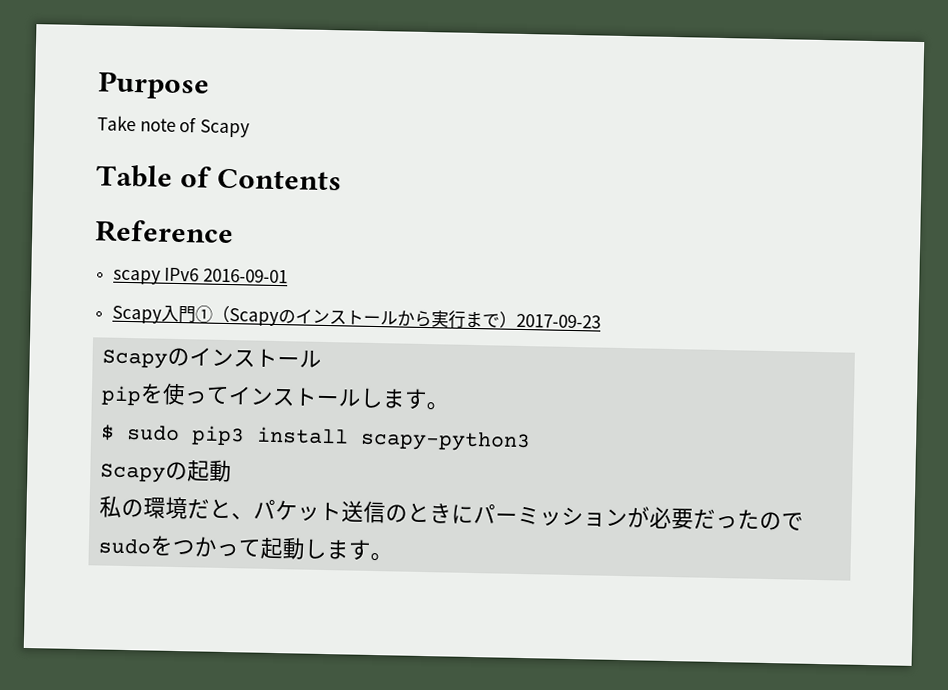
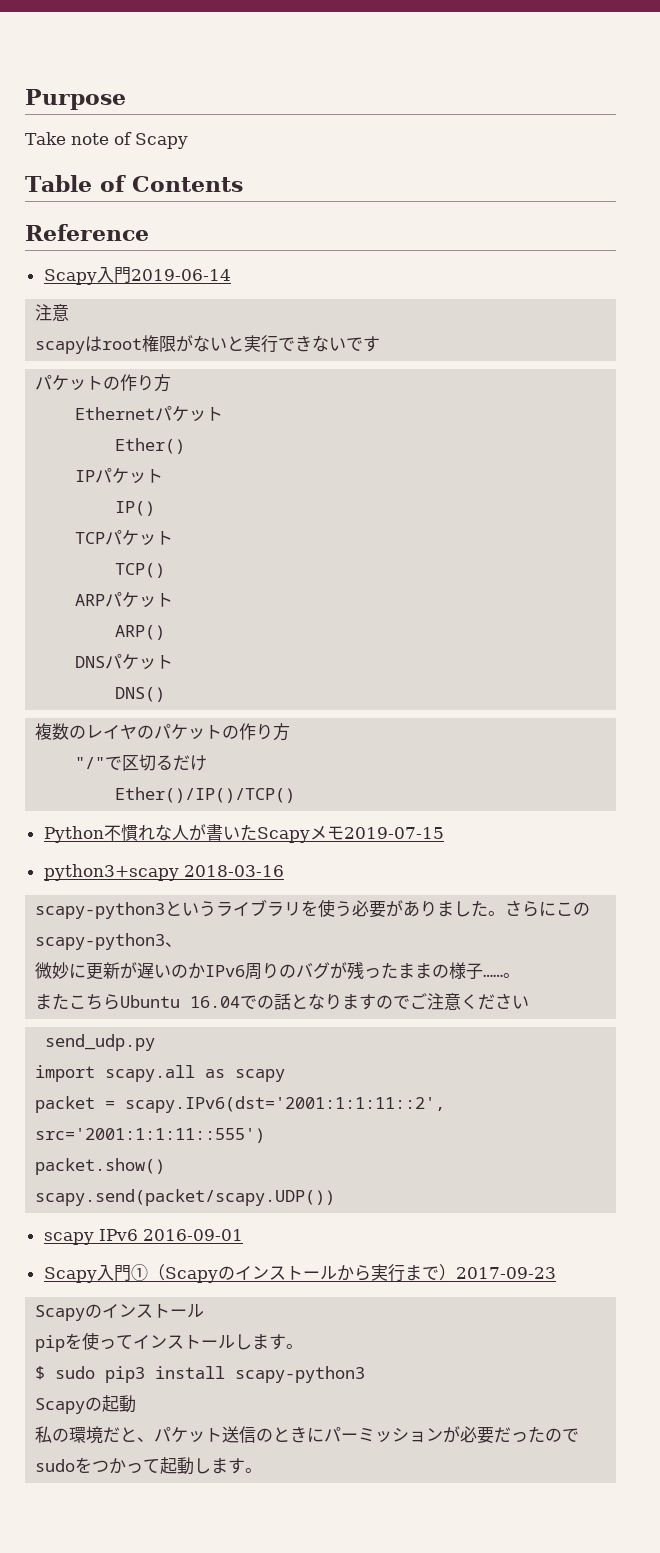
(234, 232) none -> [43,267,231,285] [35,304,70,321] [35,335,381,354] [35,374,172,392] [75,406,224,422] [115,438,186,454] [75,468,164,484] [115,501,156,516] [75,530,174,546] [115,563,166,578] [75,592,174,608] [115,625,166,640] [75,654,174,670] [115,687,166,702] [35,723,291,741] [75,754,208,771] [115,787,296,803] [43,824,444,843] [43,864,284,881] [35,899,591,919] [35,933,183,950] [35,962,521,980] [35,993,530,1010] [45,1034,156,1051] [35,1065,286,1082] [35,1096,446,1113] [35,1128,266,1143] [35,1158,166,1175] [35,1189,336,1206] // Scapy入門2019-06-14 // 注意 // scapyはroot権限がないと実行できないです // パケットの作り方 // Ethernetパケット // Ether() // IPパケット // IP() // TCPパケット // TCP() // ARPパケット // ARP() // DNSパケット // DNS() // 複数のレイヤのパケットの作り方 // "/"で区切るだけ // Ether()/IP()/TCP() // Python不慣れな人が書いたScapyメモ2019-07-15 // python3+scapy 2018-03-16 // scapy-python3というライブラリを使う必要がありました。さらにこのscapy-python3、 // 微妙に更新が遅いのかIPv6周りのバグが残ったままの様子……。 // またこちらUbuntu 16.04での話となりますのでご注意ください // send_udp.py // import scapy.all as scapy // packet = scapy.IPv6(dst='2001:1:1:11::2', src='2001:1:1:11::555') // packet.show() // scapy.send(packet/scapy.UDP())

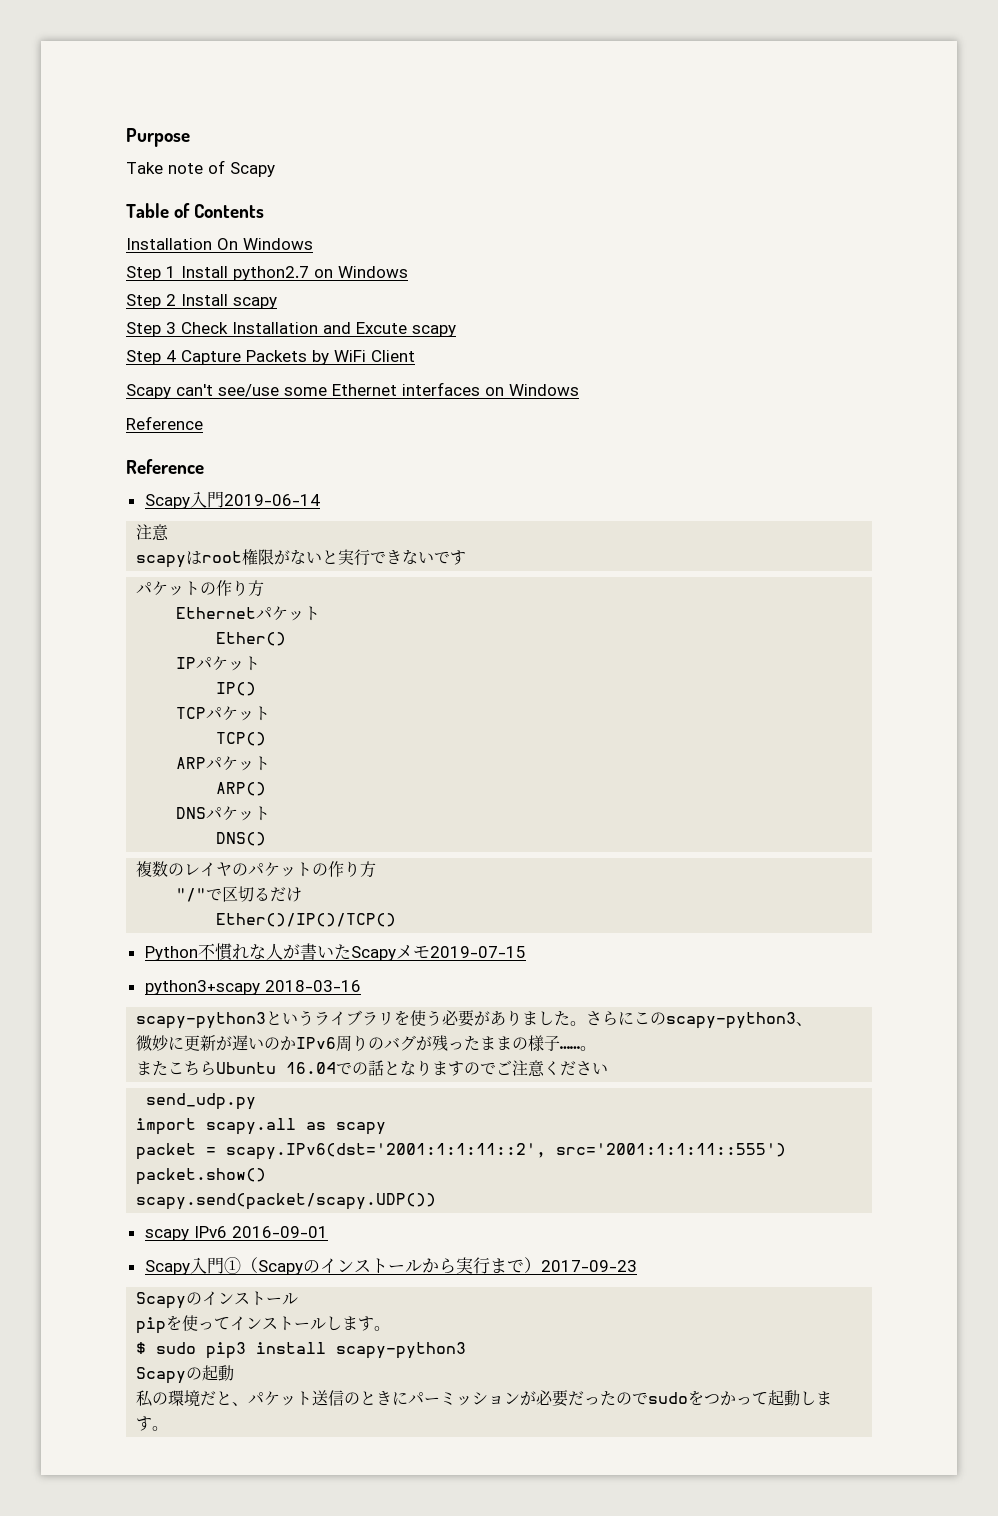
(243, 184) none -> [126,238,313,250] [126,266,408,281] [126,294,277,309] [126,322,456,337] [126,350,415,365] [126,382,579,399] [126,416,203,430] // Installation On Windows // Step 1 Install python2.7 on Windows // Step 2 Install scapy // Step 3 Check Installation and Excute scapy // Step 4 Capture Packets by WiFi Client // Scapy can't see/use some Ethernet interfaces on Windows // Reference

